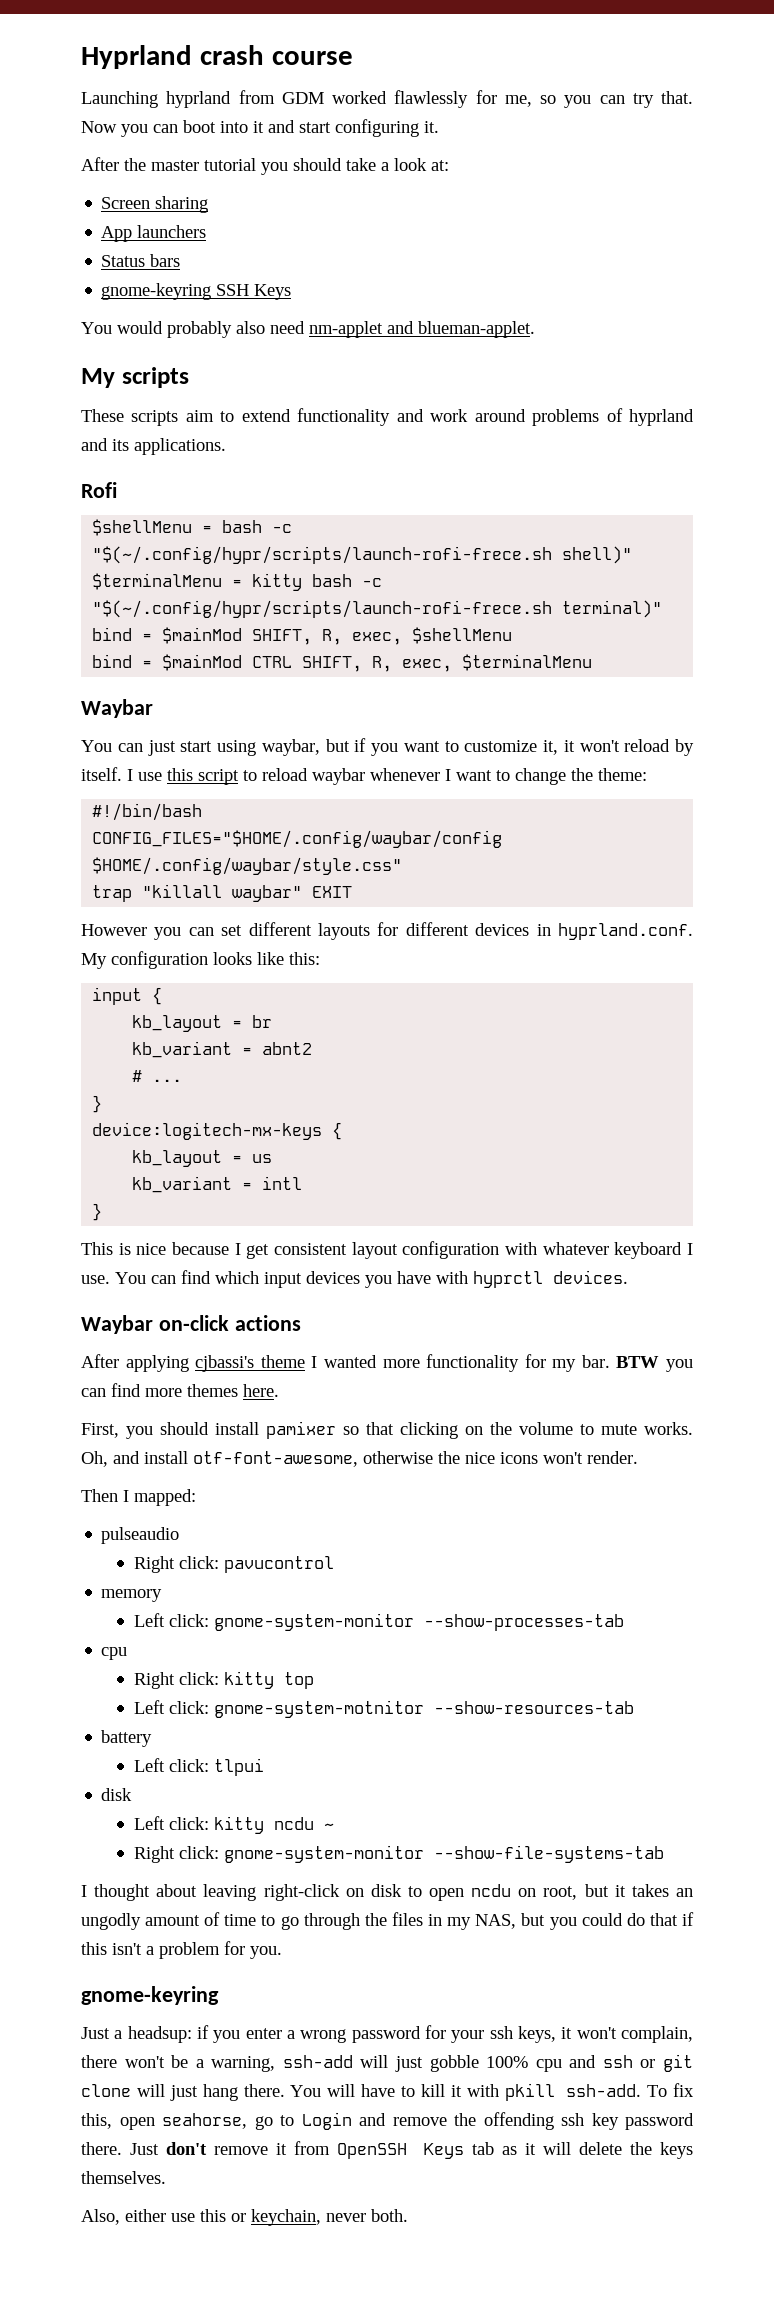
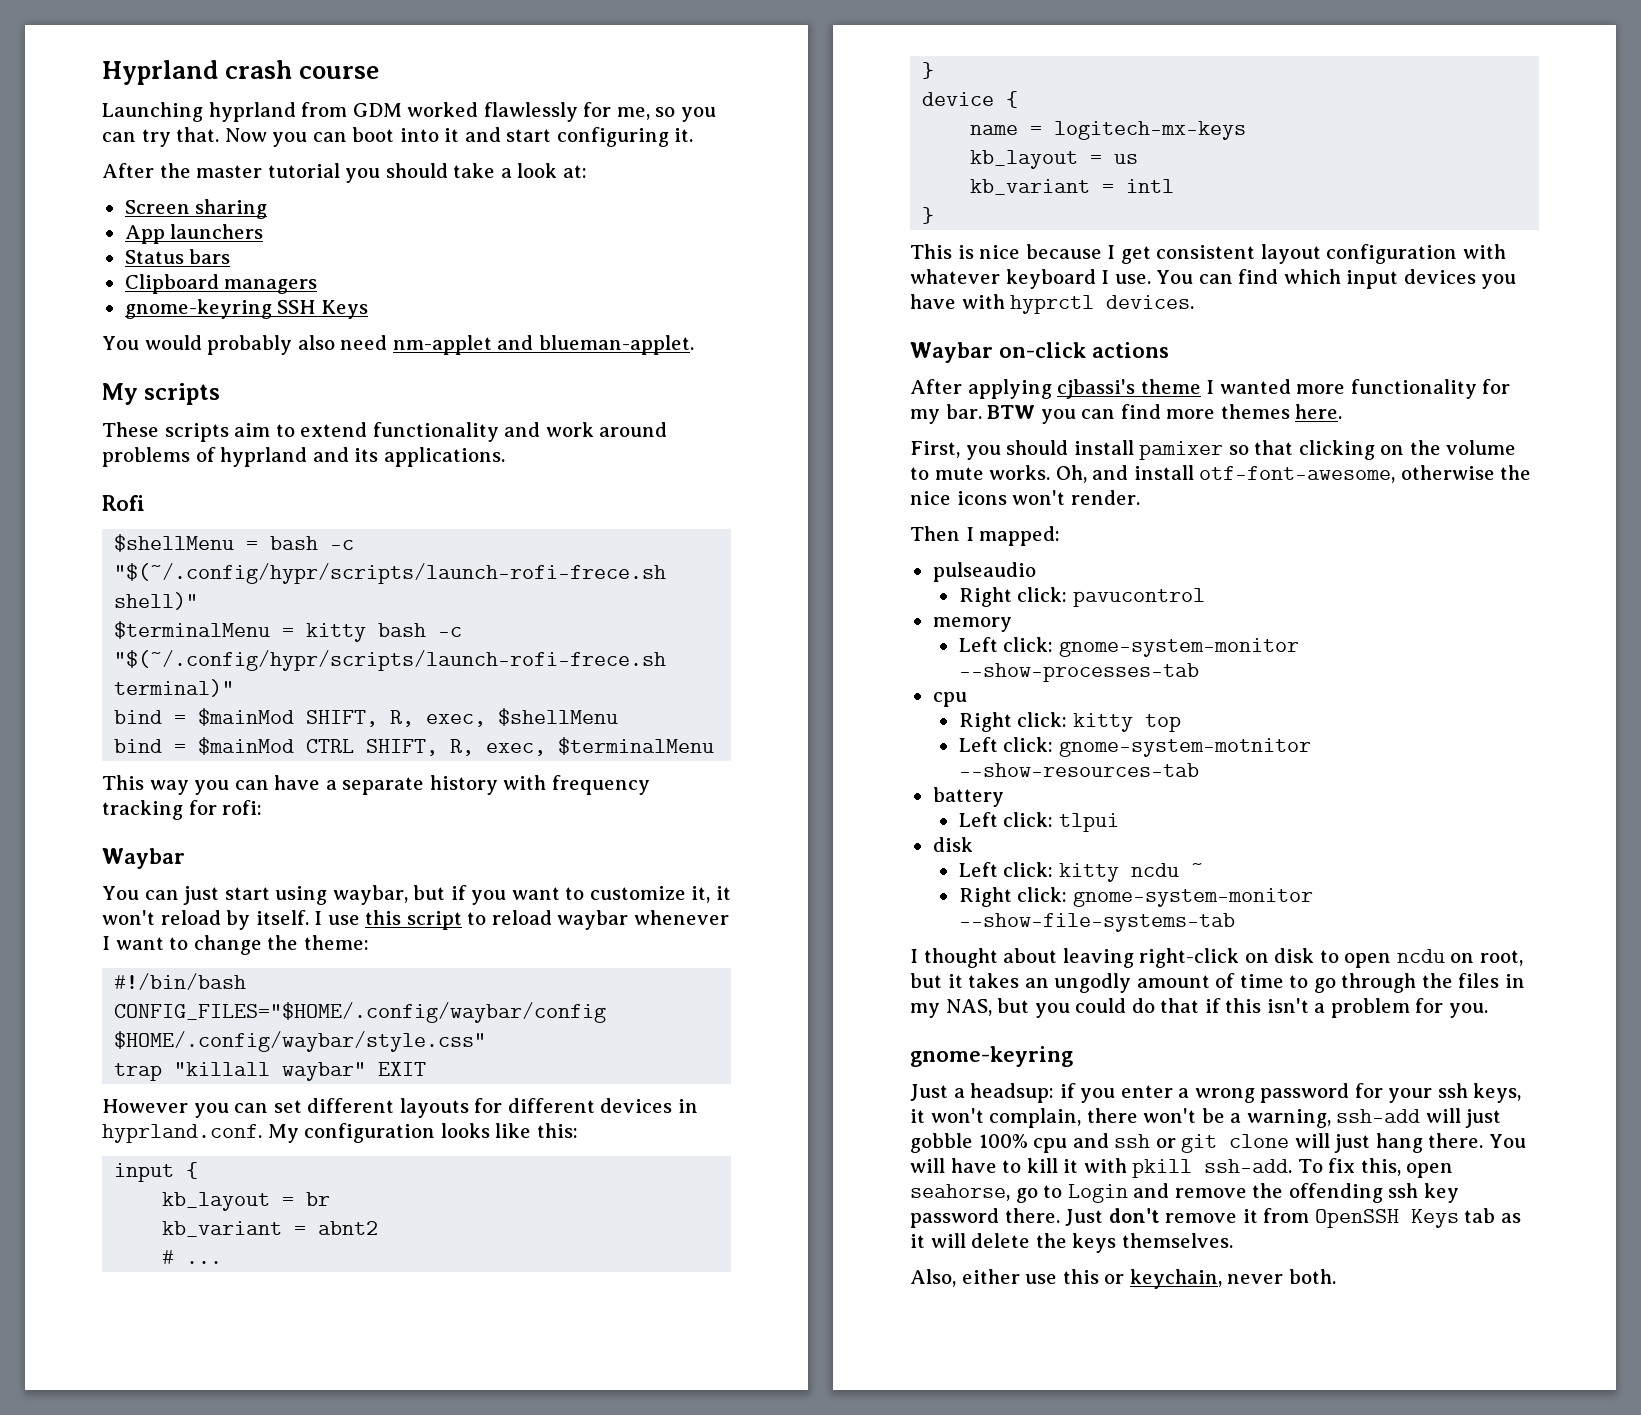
(181, 260) none -> [124,274,318,294] // Clipboard managers
(593, 662) none -> [102,775,650,795] [102,800,263,820] // This way you can have a separate history with frequency tracking for rofi:
[92,1122,343,1140] device:logitech-mx-keys { -> [922,91,1019,108] [970,121,1247,140] device { // name = logitech-mx-keys

